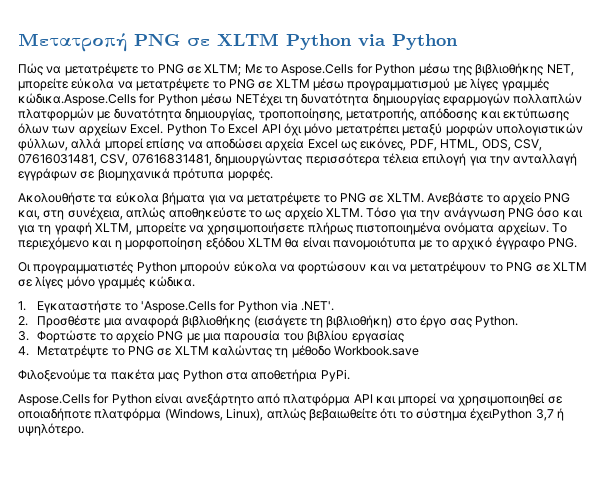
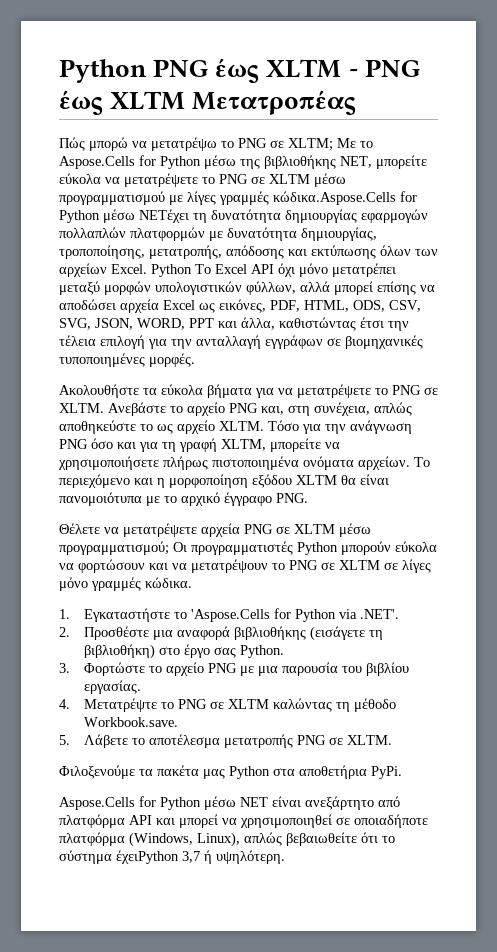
[18,33,458,52] [18,63,138,76] Μετατροπή PNG σε XLTM Python via Python // Πώς να μετατρέψετε -> [59,58,420,83] [59,90,357,115] [59,137,217,151] Python PNG έως XLTM - PNG έως XLTM Μετατροπέας // Πώς μπορώ να μετατρέψω
[18,153,380,166] 07616031481, CSV, 07616831481, δημιουργώντας περισσότερα -> [59,317,409,331] SVG, JSON, WORD, PPT και άλλα, καθιστώντας έτσι την
[97,168,225,181] βιομηχανικά πρότυπα -> [345,335,423,349] [59,353,145,367] βιομηχανικές τυποποιημένες
(577, 243) none -> [59,523,371,537] [59,541,169,555] Θέλετε να μετατρέψετε αρχεία PNG σε XLTM μέσω προγραμματισμού;
[351,330,404,343] εργασίας -> [84,680,142,694] εργασίας.
[334,346,420,356] Workbook.save -> [84,717,179,727] [59,734,393,748] Workbook.save. // 5. Λάβετε το αποτέλεσμα μετατροπής PNG σε XLTM.
(152, 400) none -> [204,796,268,810] μέσω NET
[18,423,84,436] υψηλότερο. -> [216,850,285,864] υψηλότερη.

